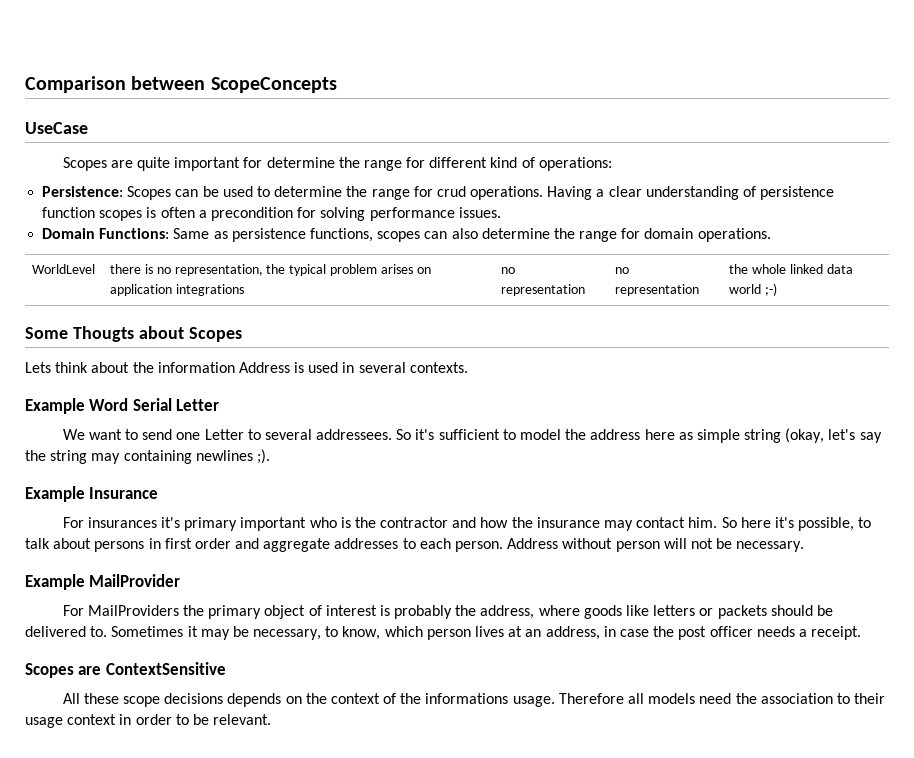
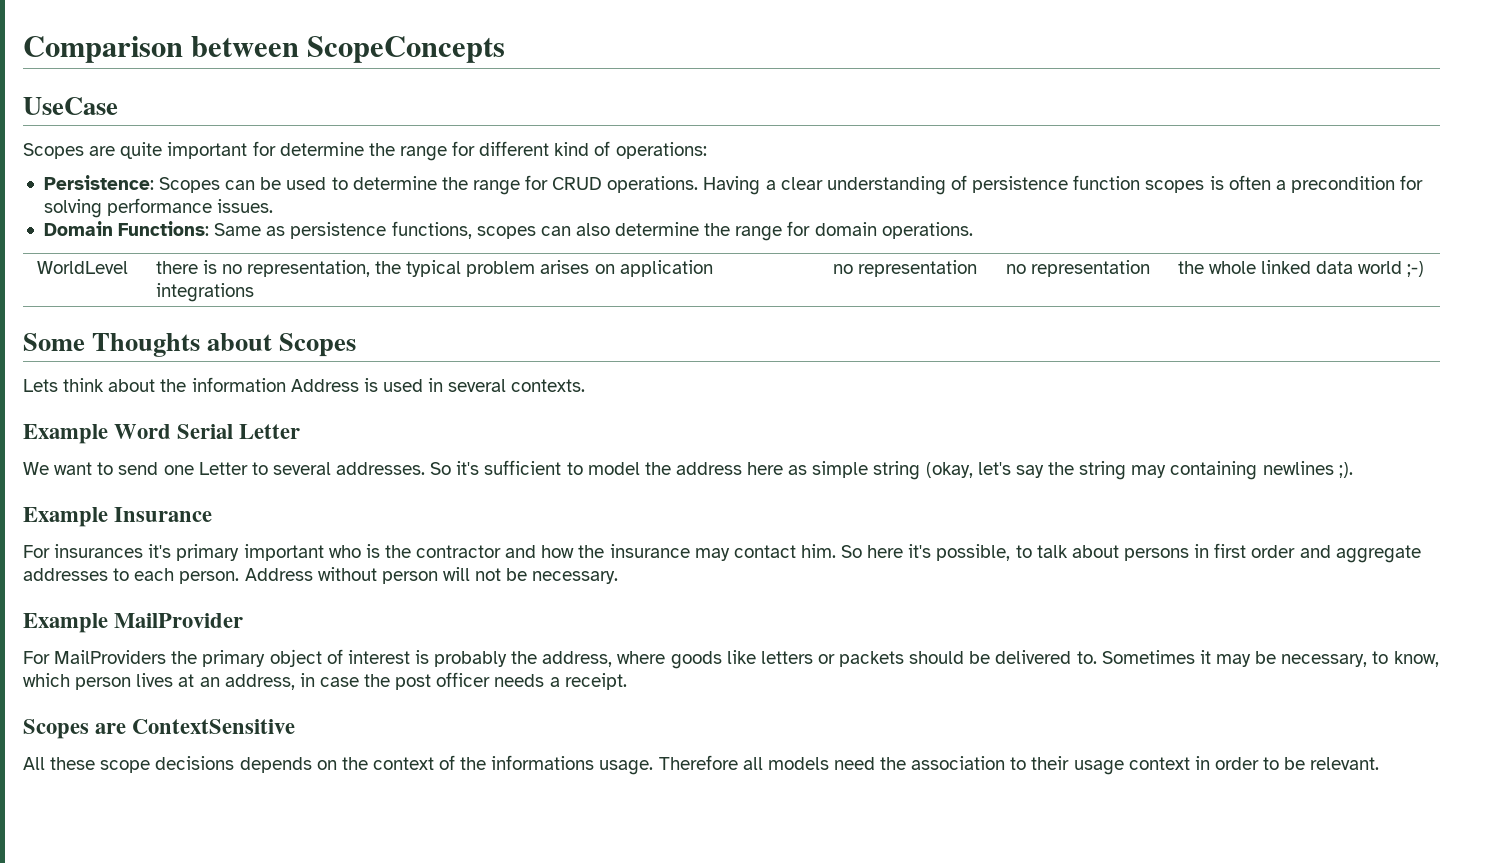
[436,186,466,197] crud -> [552,177,603,190] CRUD
[72,326,134,342] Thougts -> [92,333,201,357] Thoughts
[316,429,393,440] addressees. -> [336,462,426,475] addresses.

